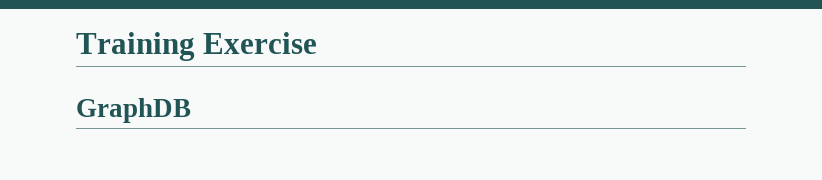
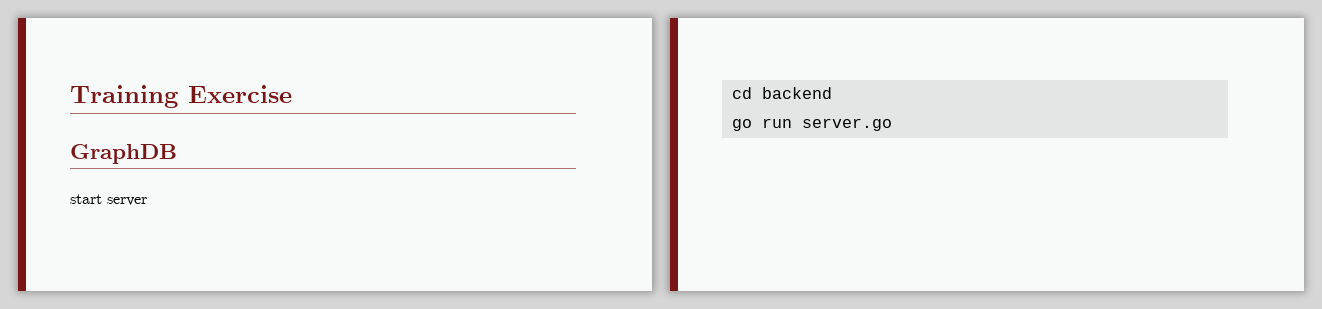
(191, 110) none -> [70,194,147,206] [731,87,832,99] [731,118,892,131] // start server // cd backend // go run server.go

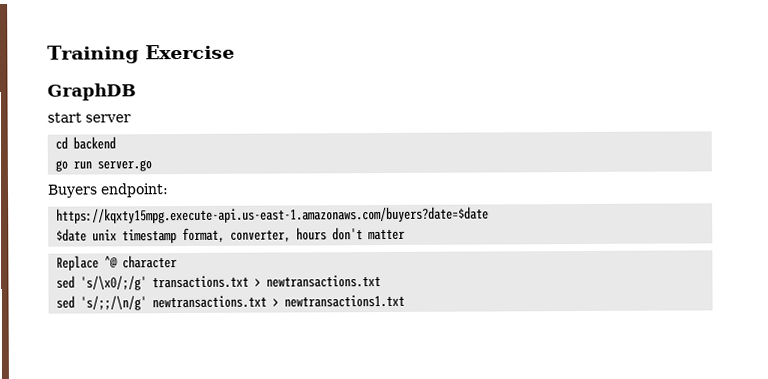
(892, 124) none -> [47,183,169,198] [56,206,490,224] [56,227,406,244] [56,255,178,271] [56,275,382,291] [56,294,406,311] // Buyers endpoint: // https://kqxty15mpg.execute-api.us-east-1.amazonaws.com/buyers?date=$date // $date unix timestamp format, converter, hours don't matter // Replace ^@ character // sed 's/\x0/;/g' transactions.txt > newtransactions.txt // sed 's/;;/\n/g' newtransactions.txt > newtransactions1.txt

